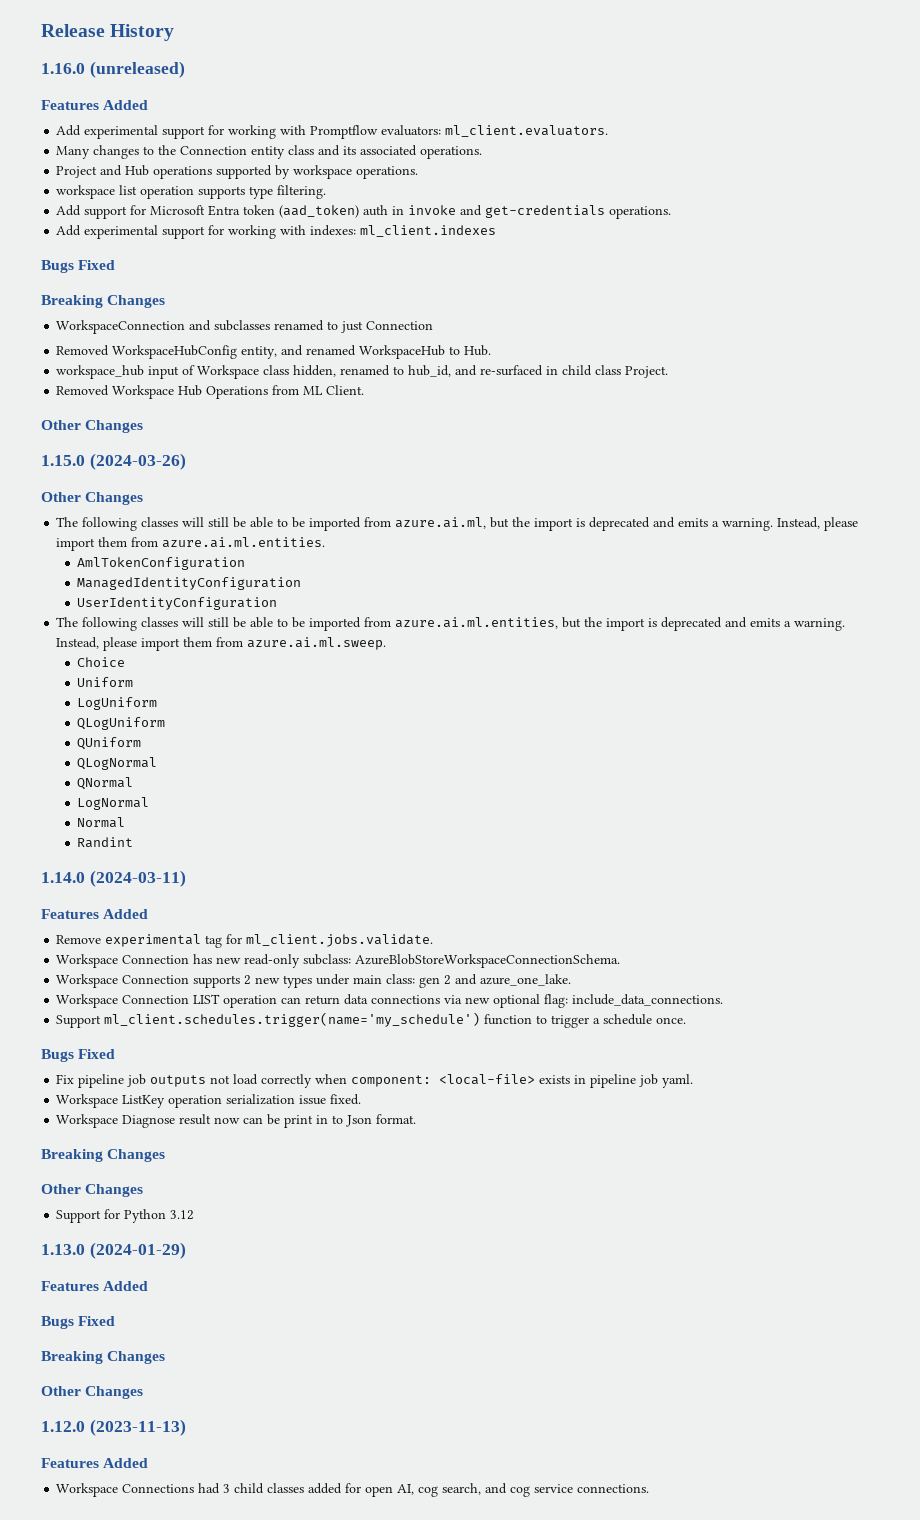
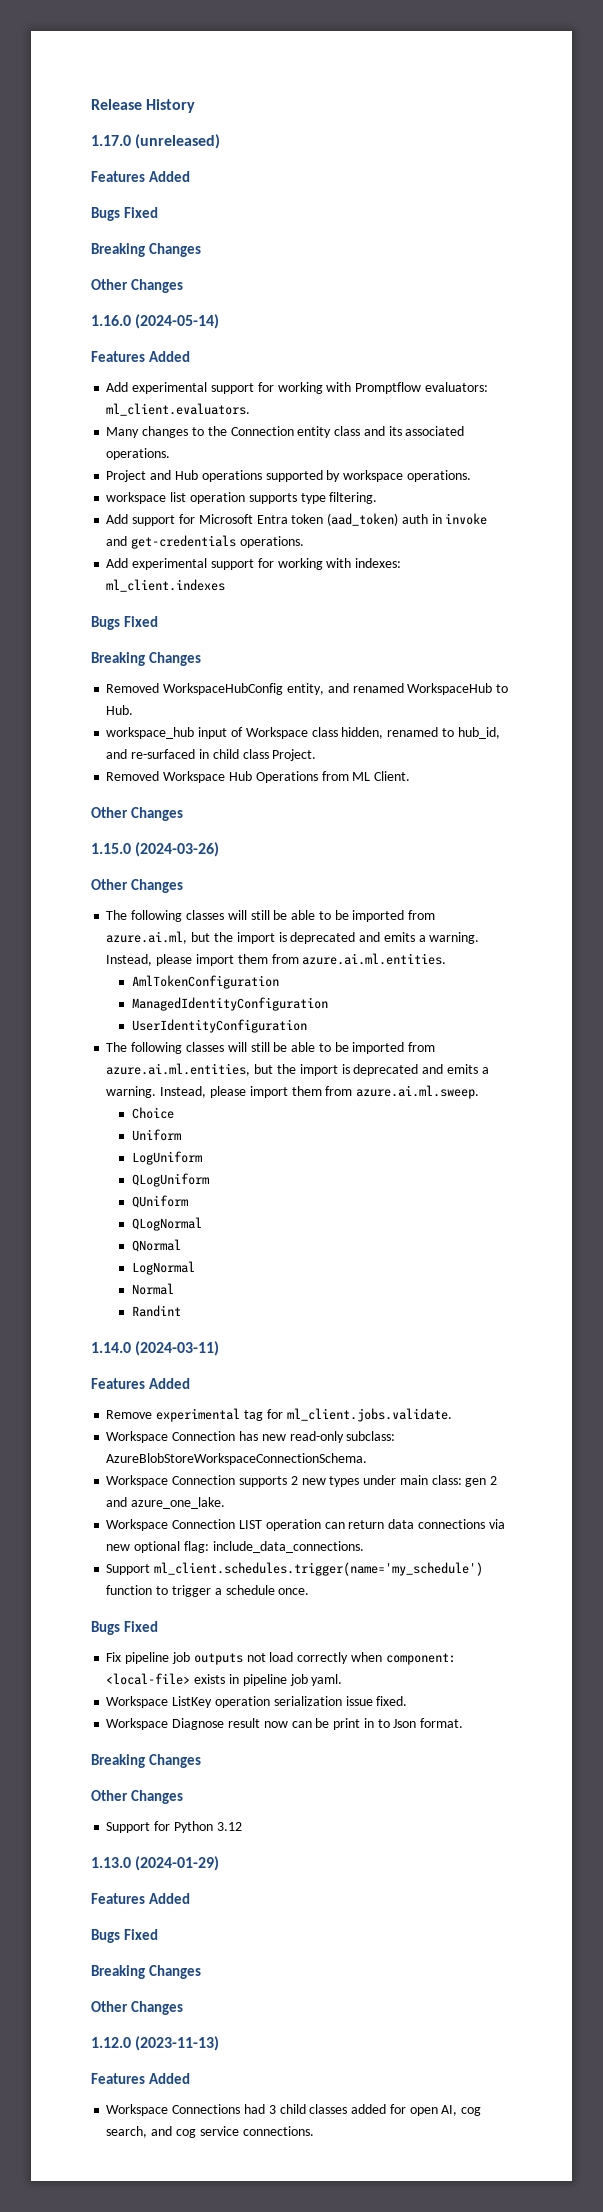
(175, 32) none -> [91,134,221,149] [91,171,190,182] [91,207,158,221] [91,243,201,257] [91,279,183,293] // 1.17.0 (unreleased) // Features Added // Bugs Fixed // Breaking Changes // Other Changes
[89,61,185,78] (unreleased) -> [135,314,220,329] (2024-05-14)
[56,320,434,334] // WorkspaceConnection and subclasses renamed to just Connection -> (201, 659) none

